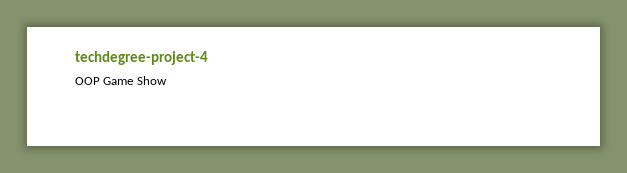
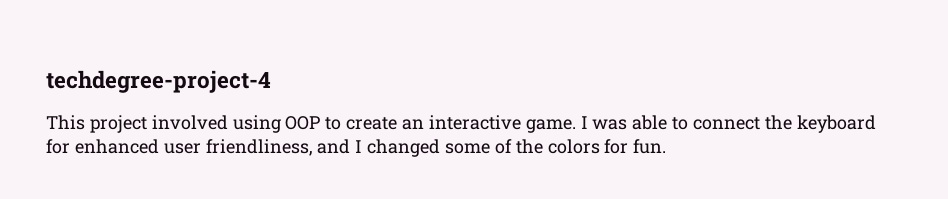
[75,76,167,85] OOP Game Show -> [46,115,876,133] [46,139,667,157] This project involved using OOP to create an interactive game. I was able to connect the keyboard for enhanced user friendliness, and I changed some of the colors for fun.

